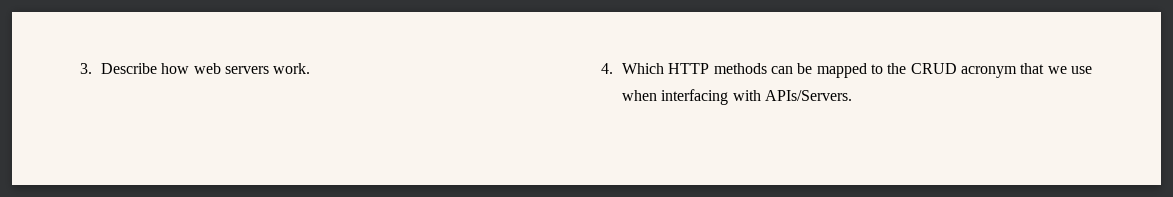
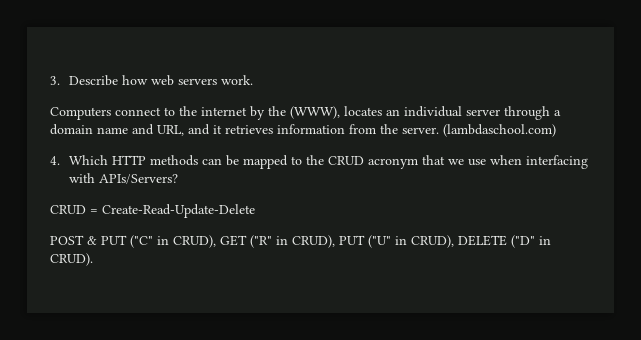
(311, 68) none -> [50,106,561,120] [50,124,556,137] // Computers connect to the internet by the (WWW), locates an individual server through a domain name and URL, and it retrieves information from the server. (lambdaschool.com)
[765,90,853,101] APIs/Servers. -> [98,174,178,184] [50,204,255,218] [50,235,551,248] [50,253,93,266] APIs/Servers? // CRUD = Create-Read-Update-Delete // POST & PUT ("C" in CRUD), GET ("R" in CRUD), PUT ("U" in CRUD), DELETE ("D" in CRUD).

